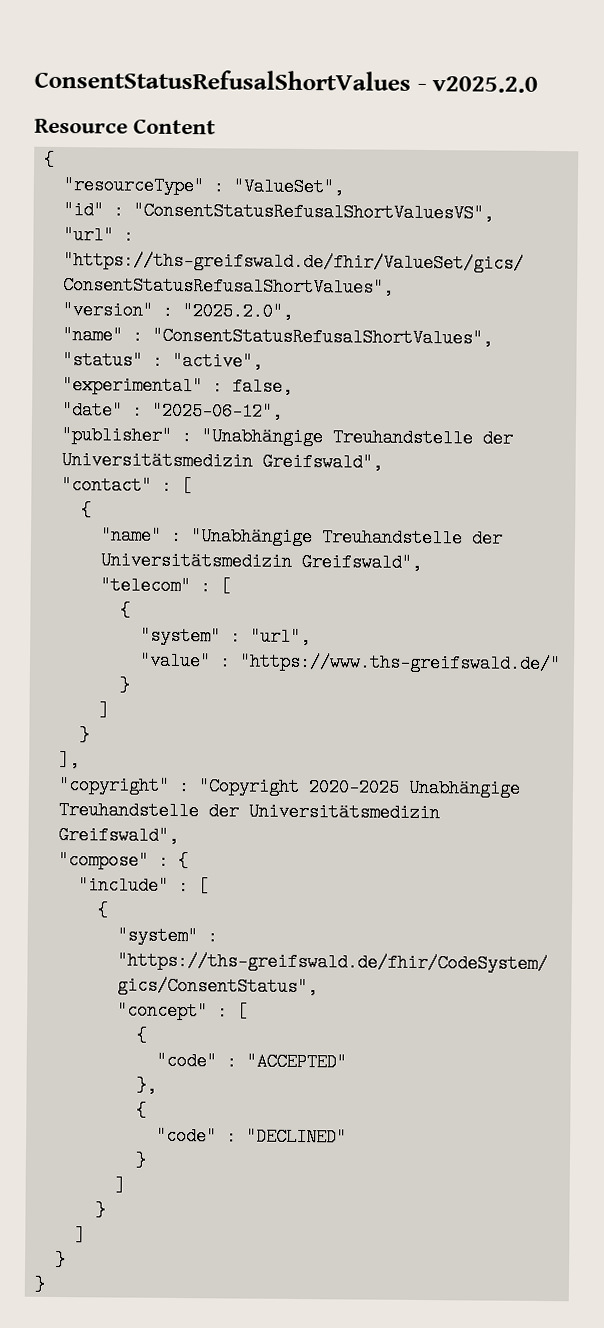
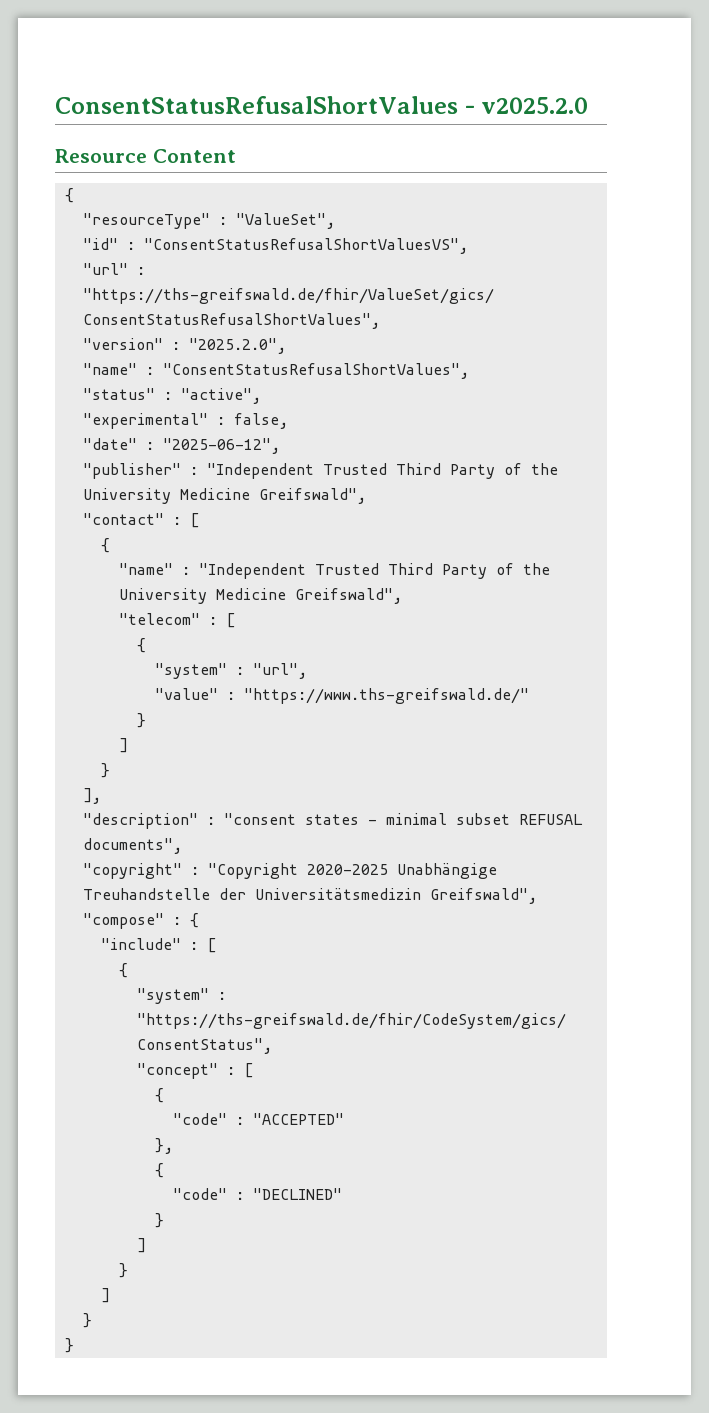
[201,427,514,448] [61,451,254,471] "Unabhängige Treuhandstelle der Universitätsmedizin -> [206,463,558,479] [82,488,250,504] "Independent Trusted Third Party of the University Medicine
[190,527,504,548] [100,551,293,571] "Unabhängige Treuhandstelle der Universitätsmedizin -> [198,563,550,579] [118,588,286,604] "Independent Trusted Third Party of the University Medicine
(81, 760) none -> [82,813,583,829] [82,838,182,854] // "description" : "consent states - minimal subset REFUSAL documents",

